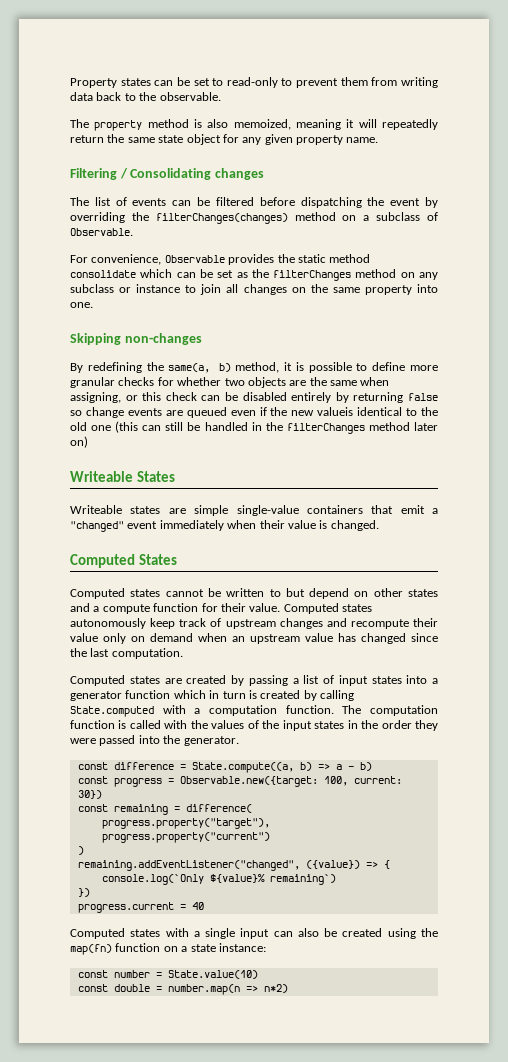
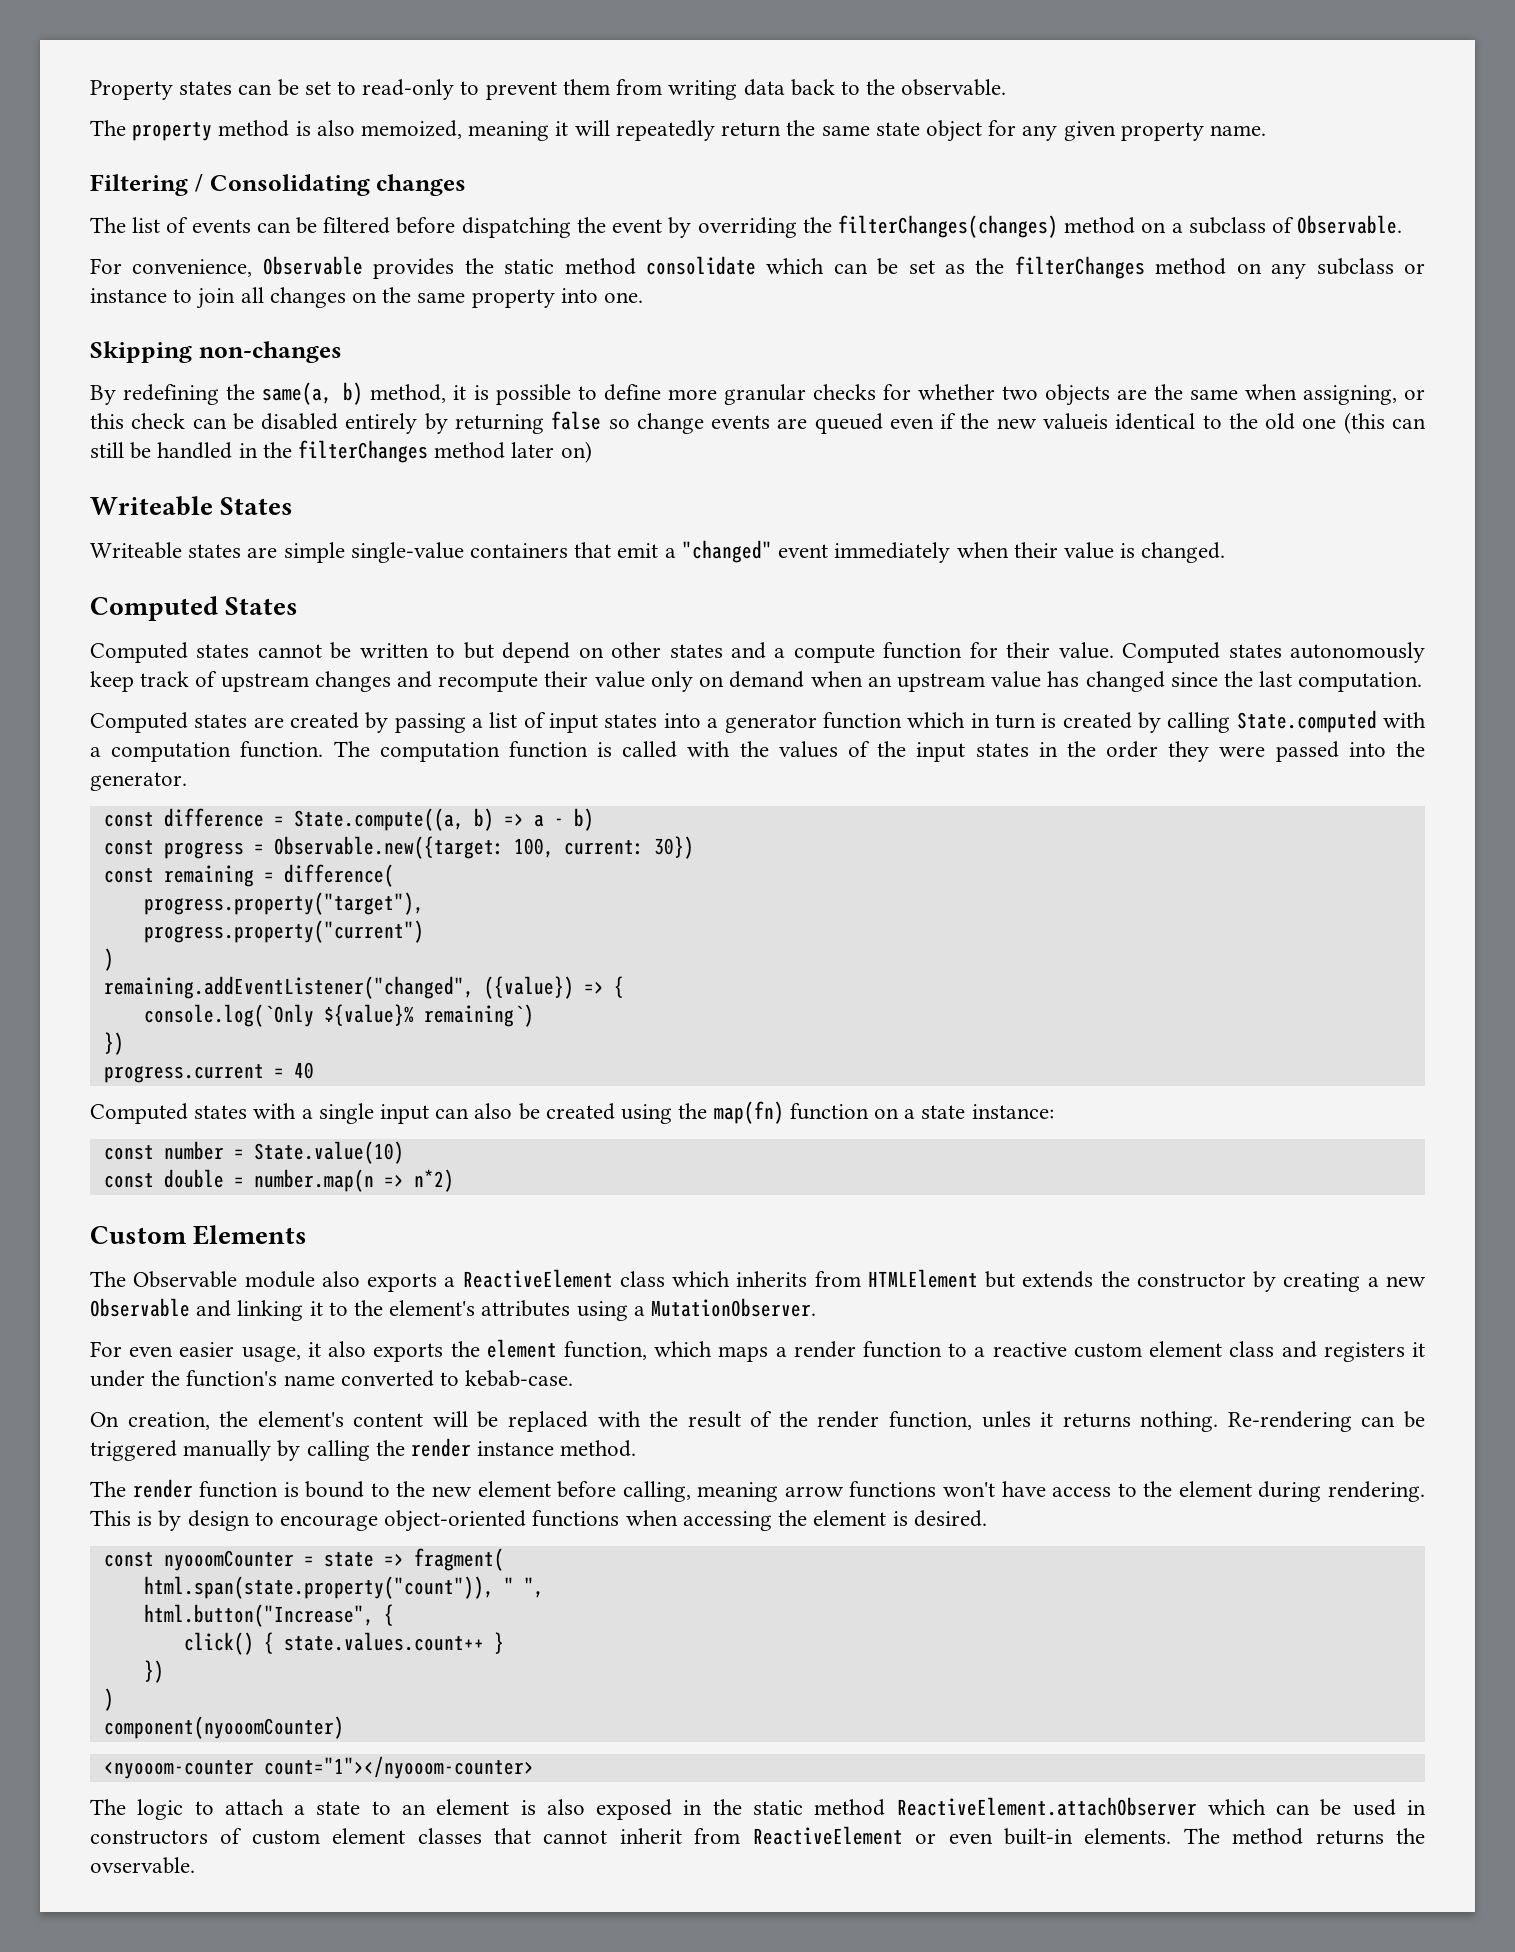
(288, 988) none -> [90,1225,308,1245] [90,1269,1427,1292] [90,1298,817,1321] [90,1339,1425,1362] [90,1370,574,1387] [90,1411,1425,1432] [90,1438,637,1461] [90,1479,1426,1502] [90,1510,987,1532] [103,1548,504,1571] [143,1576,544,1599] [143,1604,394,1627] [183,1632,504,1655] [143,1660,164,1683] [103,1688,114,1711] [103,1716,344,1739] [103,1756,534,1779] [90,1797,1426,1820] [90,1826,1425,1845] [90,1857,195,1874] // Custom Elements // The Observable module also exports a ReactiveElement class which inherits from HTMLElement but extends the constructor by creating a new Observable and linking it to the element's attributes using a MutationObserver. // For even easier usage, it also exports the element function, which maps a render function to a reactive custom element class and registers it under the function's name converted to kebab-case. // On creation, the element's content will be replaced with the result of the render function, unles it returns nothing. Re-rendering can be triggered manually by calling the render instance method. // The render function is bound to the new element before calling, meaning arrow functions won't have access to the element during rendering. This is by design to encourage object-oriented functions when accessing the element is desired. // const nyooomCounter = state => fragment( // html.span(state.property("count")), " ", // html.button("Increase", { // click() { state.values.count++ } // }) // ) // component(nyooomCounter) // <nyooom-counter count="1"></nyooom-counter> // The logic to attach a state to an element is also exposed in the static method ReactiveElement.attachObserver which can be used in constructors of custom element classes that cannot inherit from ReactiveElement or even built-in elements. The method returns the ovservable.

